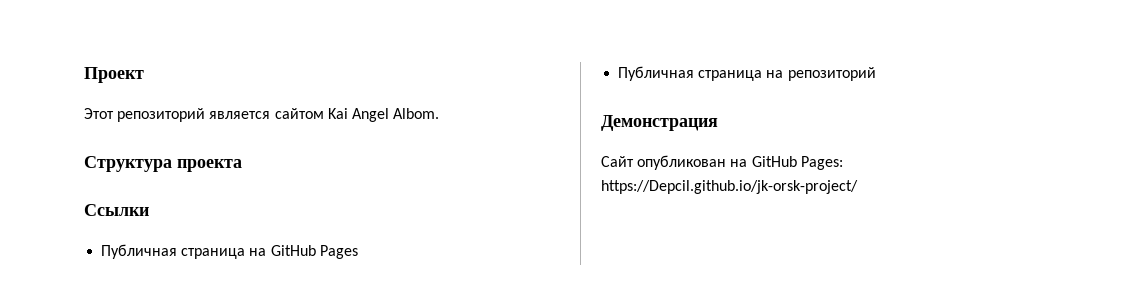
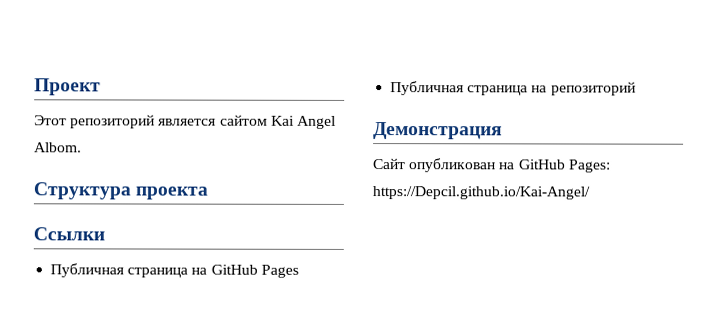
[601,180,858,194] https://Depcil.github.io/jk-orsk-project/ -> [372,186,590,200] https://Depcil.github.io/Kai-Angel/

